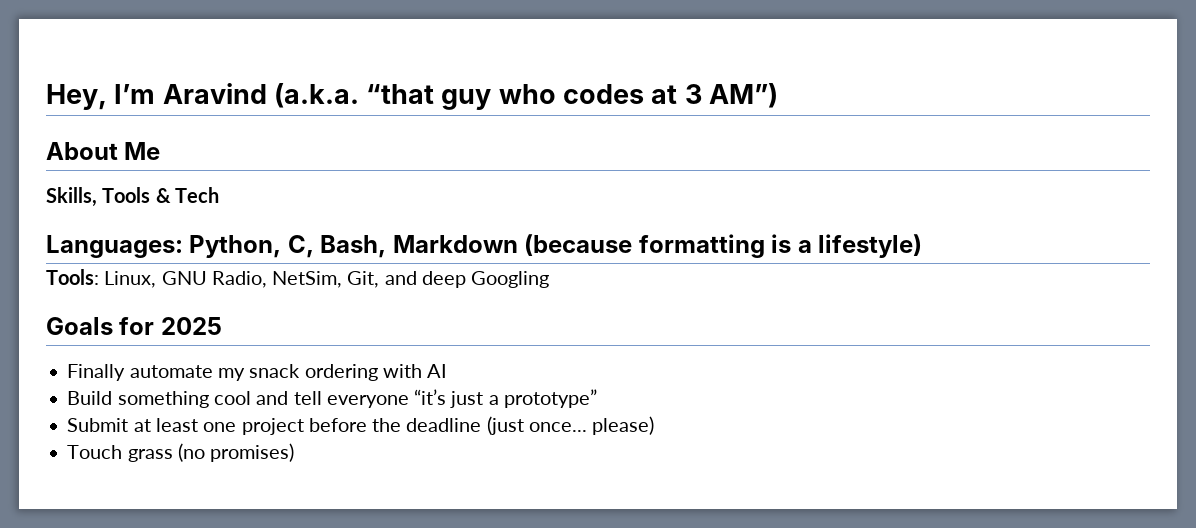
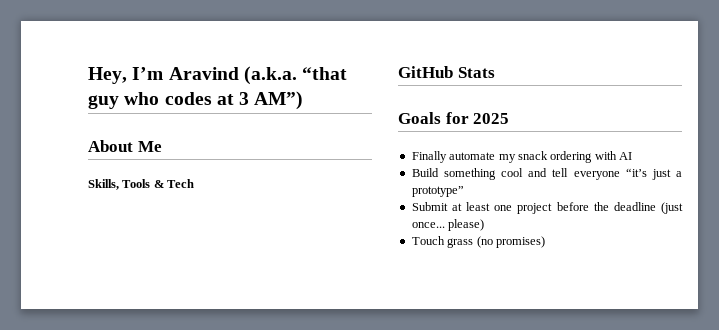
[46,234,923,258] [46,269,550,288] Languages: Python, C, Bash, Markdown (because formatting is a lifestyle) // Tools: Linux, GNU Radio, NetSim, Git, and deep Googling -> [398,66,495,78] GitHub Stats

